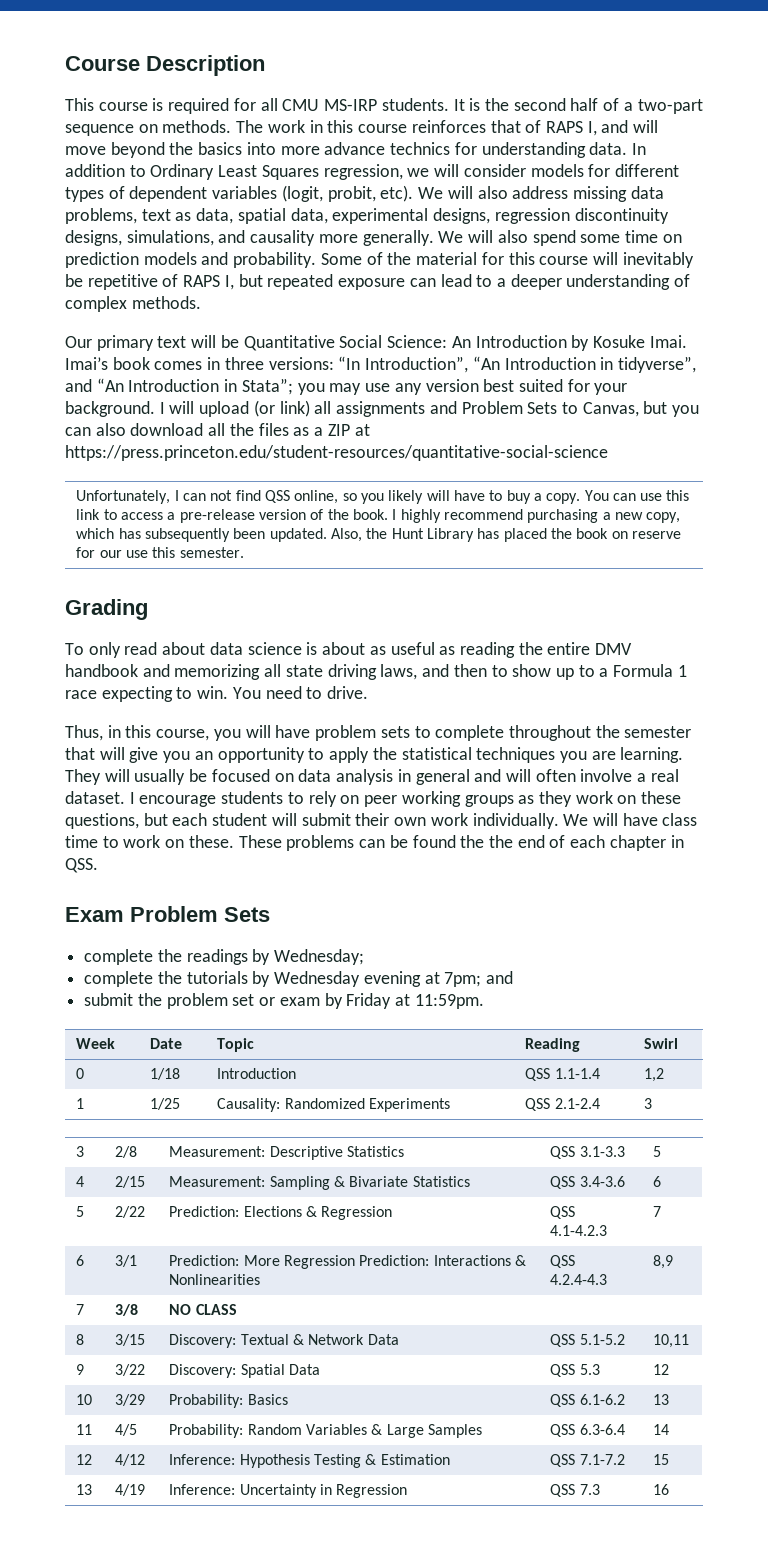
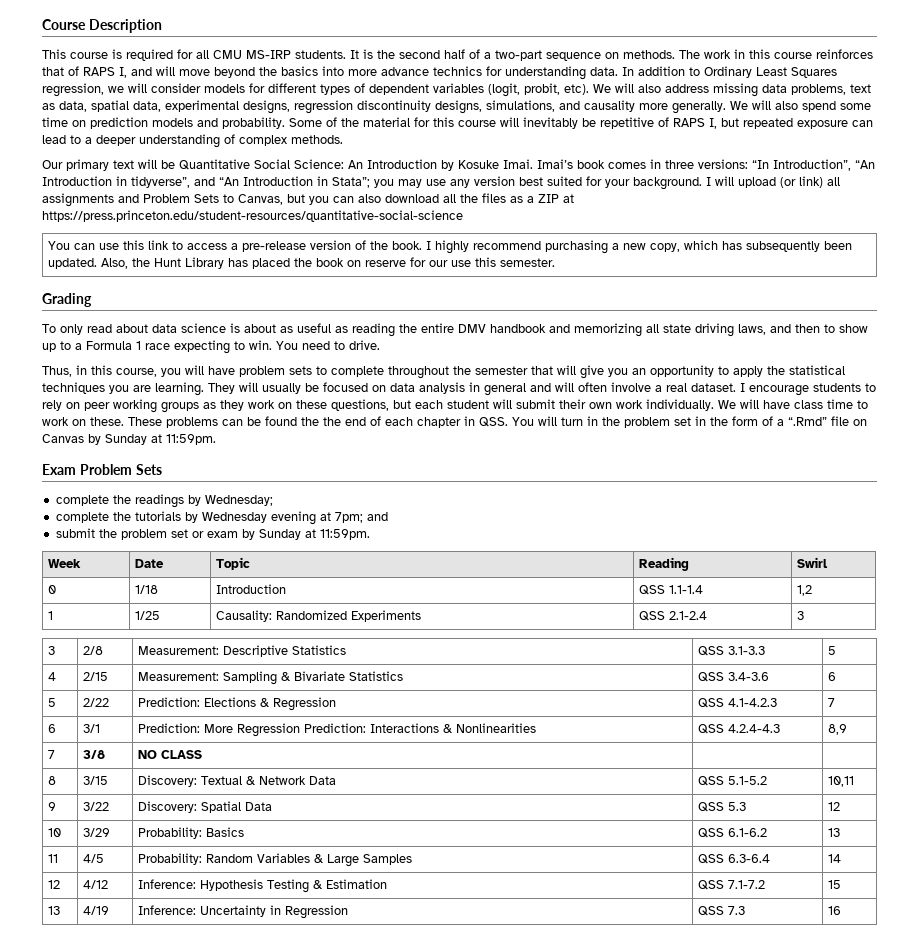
[76,490,581,504] Unfortunately, I can not find QSS online, so you likely will have to buy a copy. -> (463, 216) none
(98, 865) none -> [512,416,867,428] [42,434,216,445] You will turn in the problem set in the form of a “.Rmd” file on Canvas by Sunday at 11:59pm.
[346,993,392,1009] Friday -> [258,529,301,540] Sunday

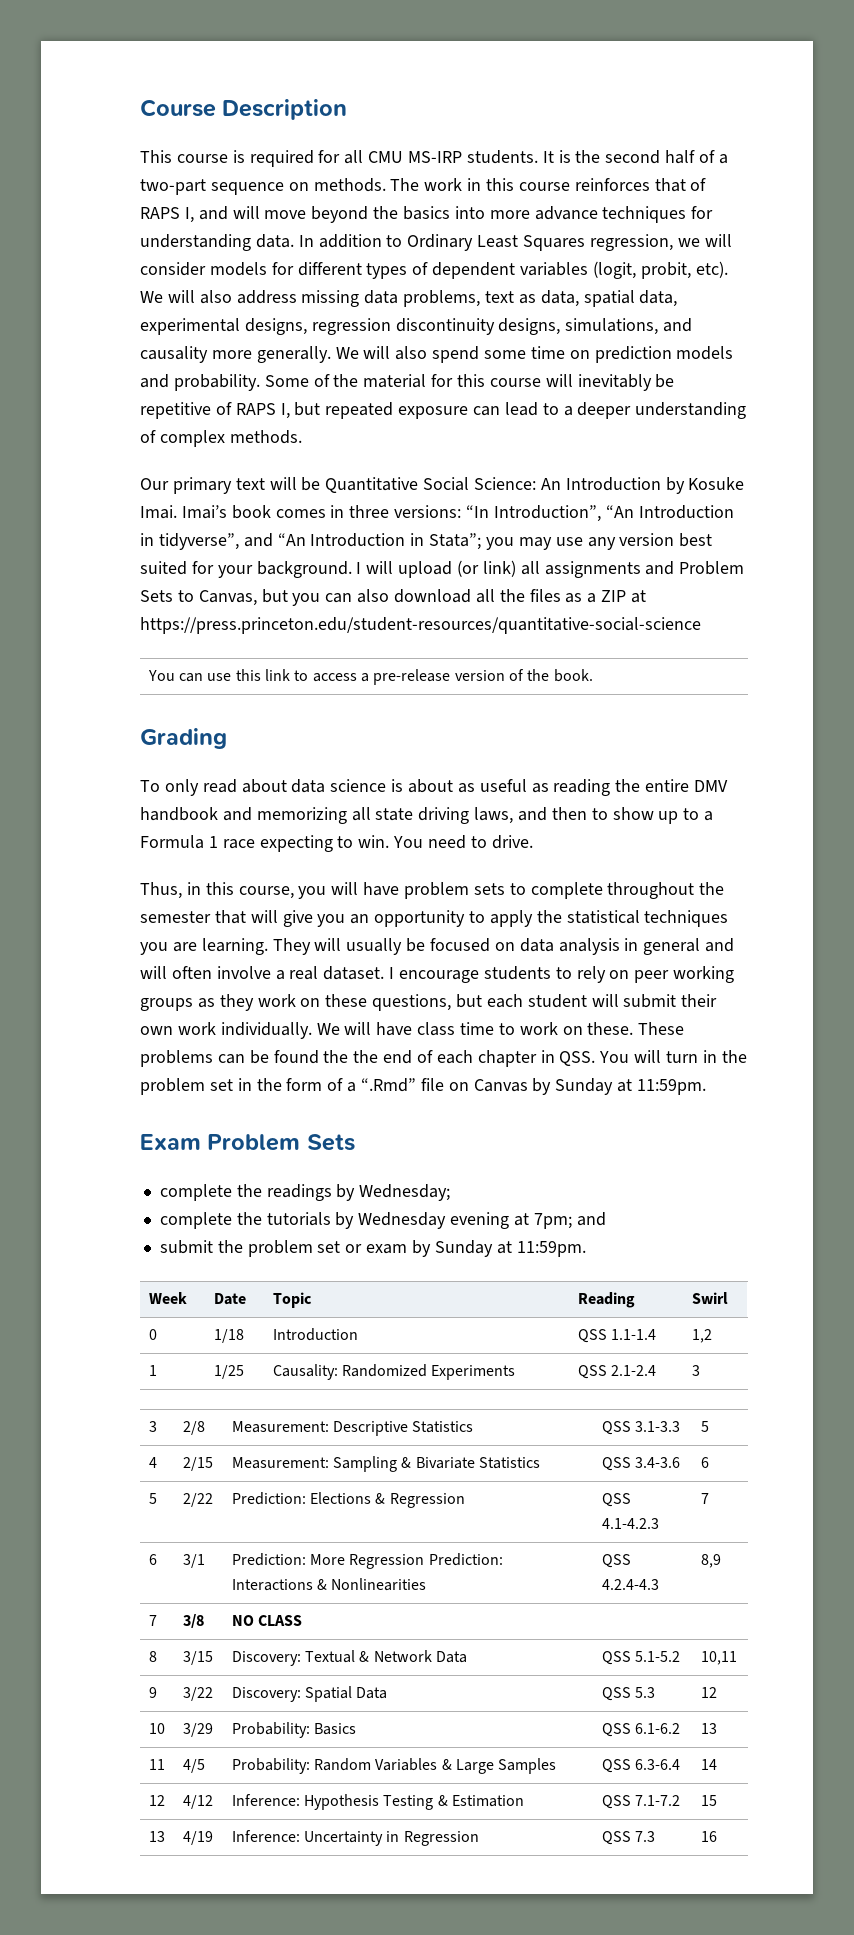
[433,66,482,76] technics -> [602,206,687,223] techniques
[426,240,853,254] [48,257,556,269] I highly recommend purchasing a new copy, which has subsequently been updated. Also, the Hunt Library has placed the book on reserve for our use this semester. -> (593, 675) none

